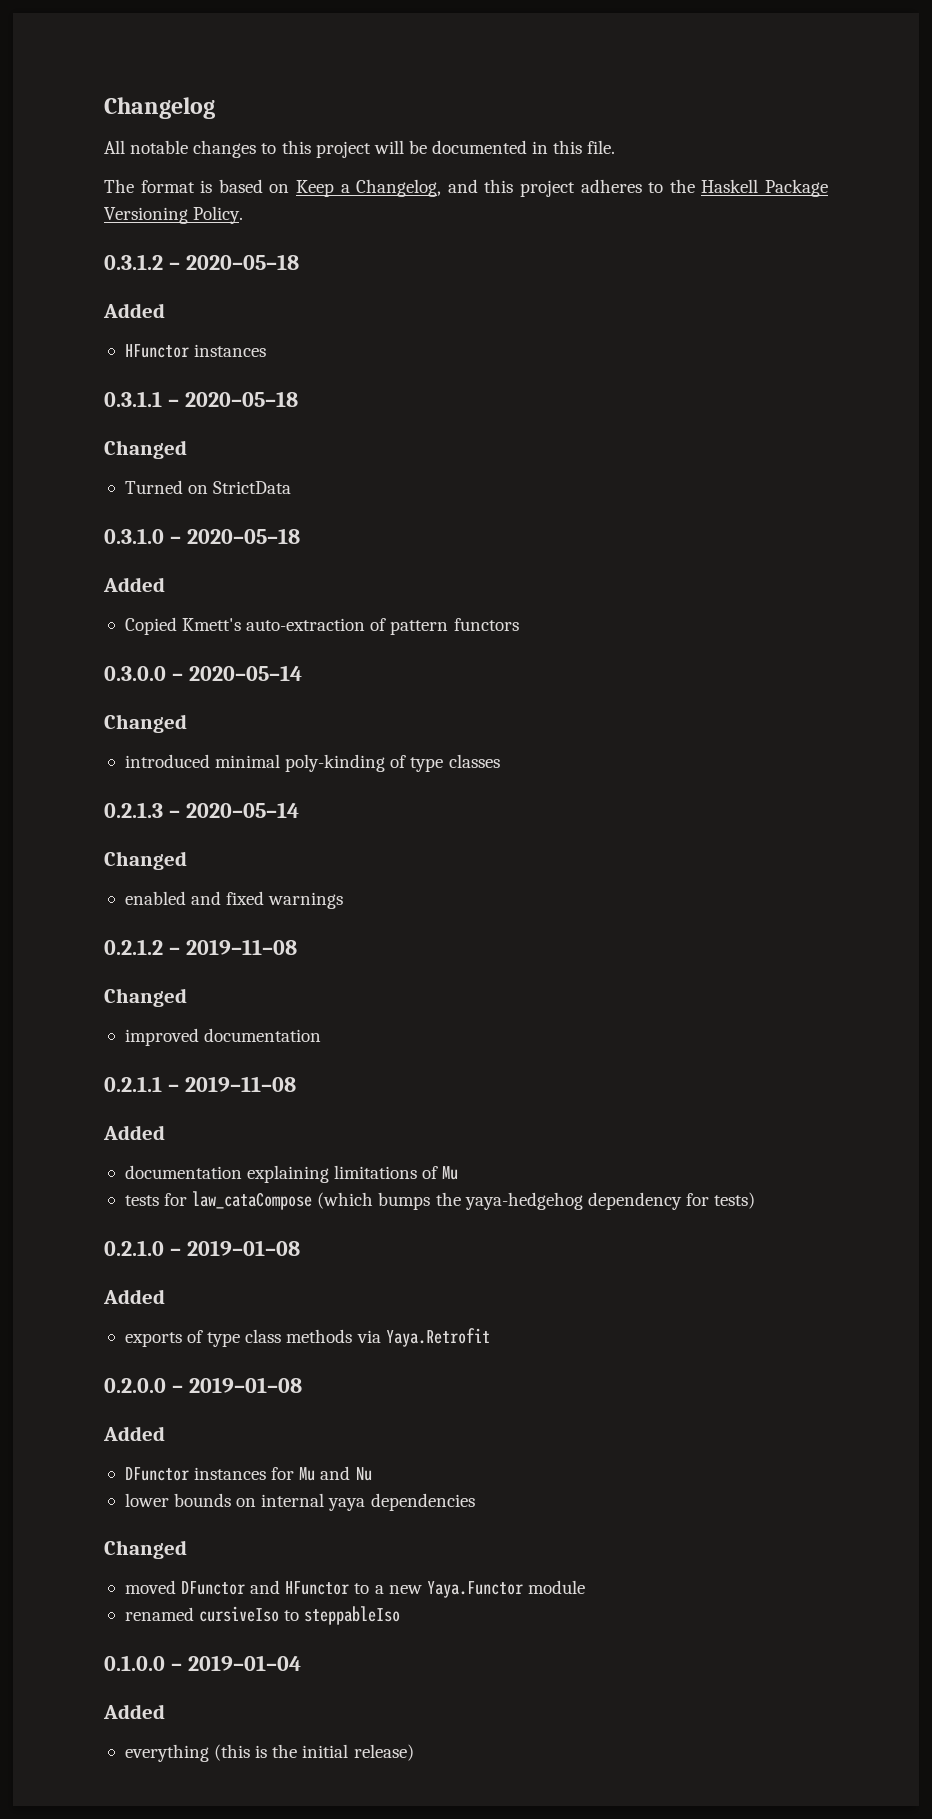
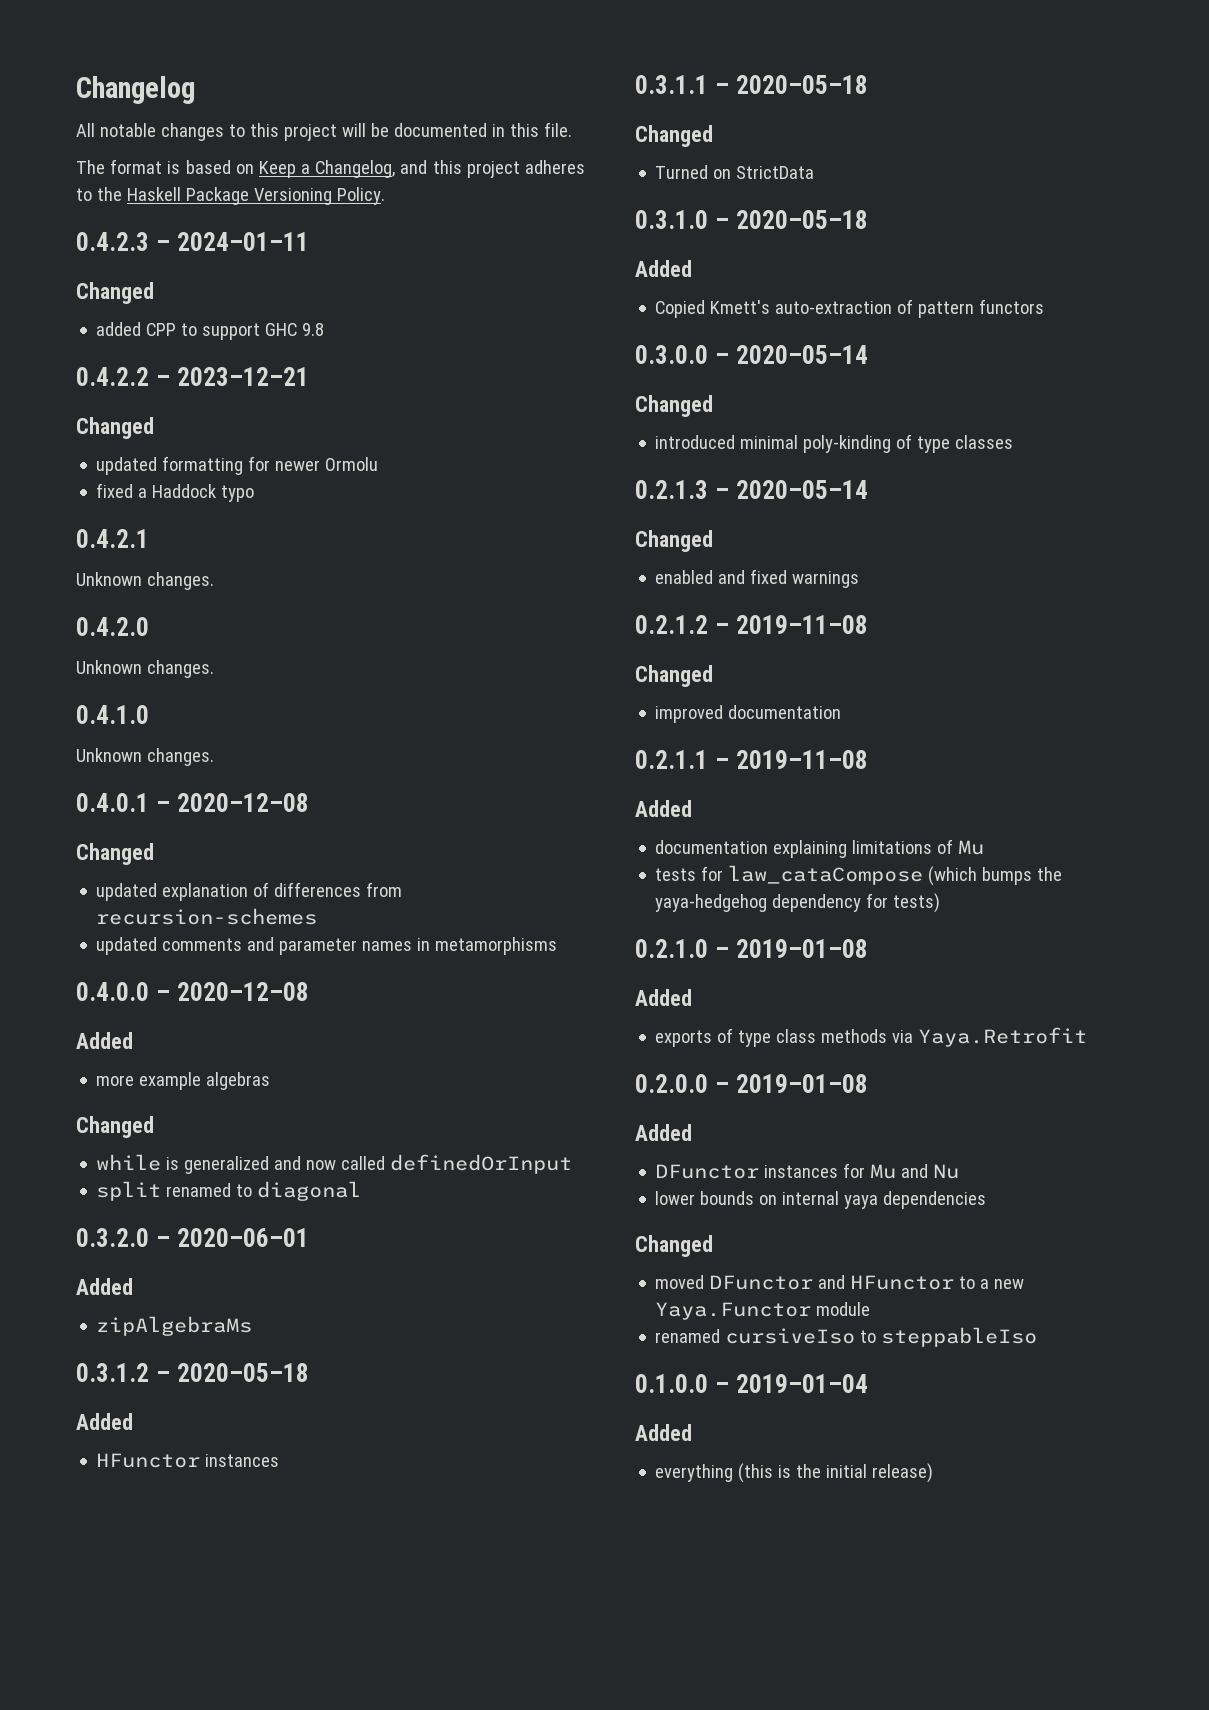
(244, 215) none -> [76,232,309,251] [76,282,154,304] [96,322,325,340] [76,367,309,386] [76,417,154,439] [96,456,379,475] [96,483,255,502] [76,529,149,548] [76,572,214,590] [76,617,149,636] [76,660,214,678] [76,705,149,724] [76,748,214,766] [76,793,309,812] [76,843,154,865] [96,882,403,901] [96,908,318,925] [96,937,558,955] [76,982,309,1001] [76,1032,133,1049] [96,1072,271,1090] [76,1116,154,1138] [96,1154,573,1174] [96,1181,362,1201] [76,1228,309,1247] [76,1278,133,1295] [96,1316,253,1336] // 0.4.2.3 – 2024–01–11 // Changed // added CPP to support GHC 9.8 // 0.4.2.2 – 2023–12–21 // Changed // updated formatting for newer Ormolu // fixed a Haddock typo // 0.4.2.1 // Unknown changes. // 0.4.2.0 // Unknown changes. // 0.4.1.0 // Unknown changes. // 0.4.0.1 – 2020–12–08 // Changed // updated explanation of differences from recursion-schemes // updated comments and parameter names in metamorphisms // 0.4.0.0 – 2020–12–08 // Added // more example algebras // Changed // while is generalized and now called definedOrInput // split renamed to diagonal // 0.3.2.0 – 2020–06–01 // Added // zipAlgebraMs

